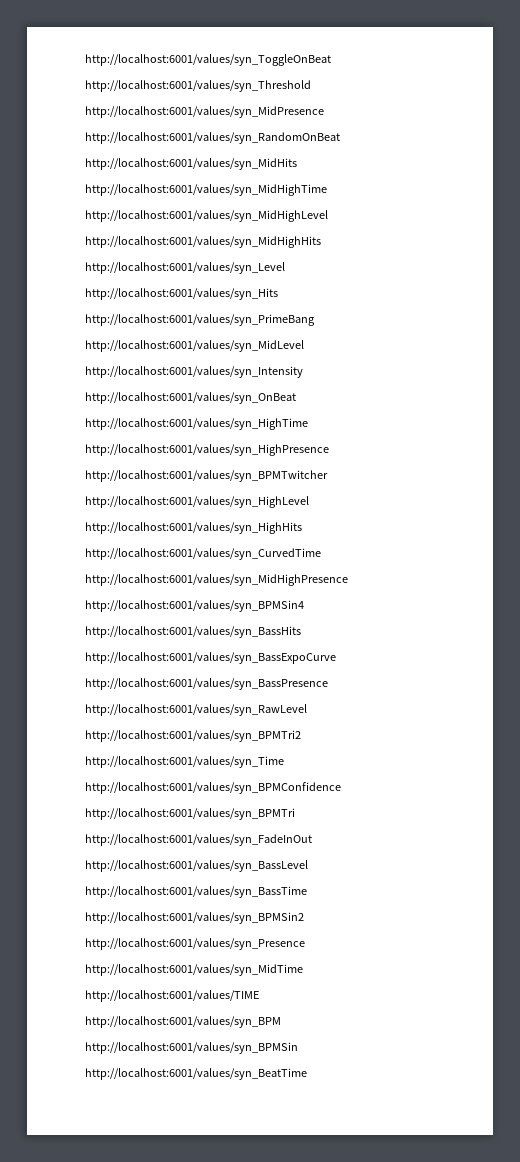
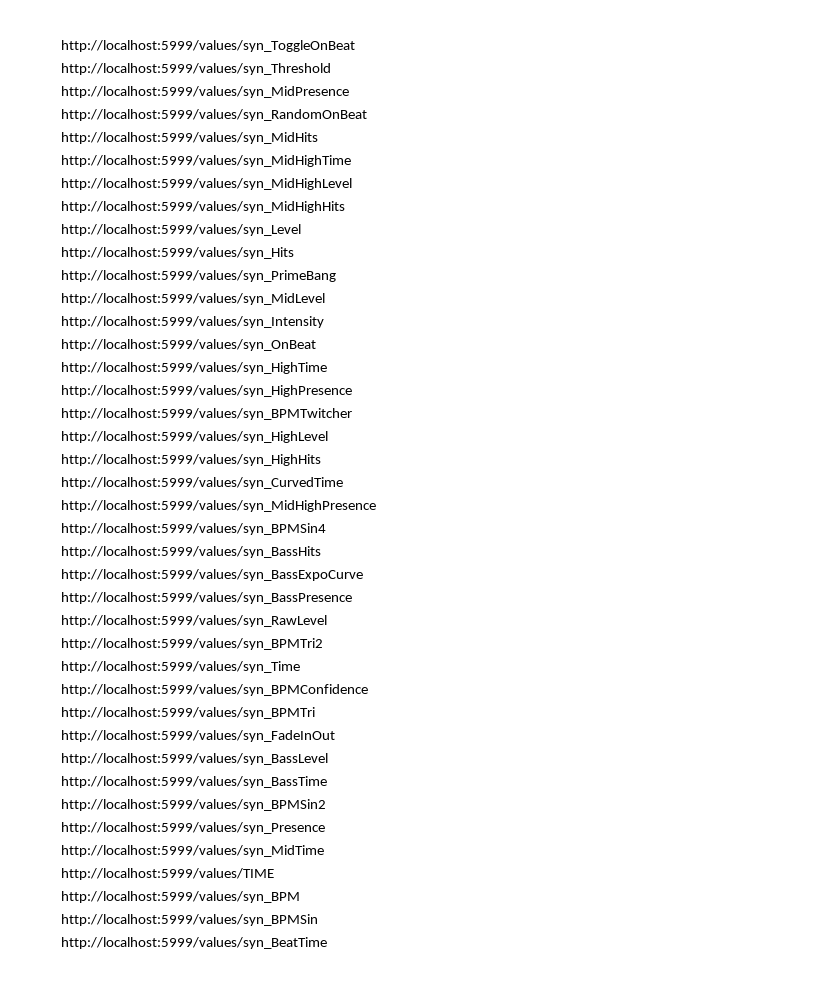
[85,54,331,66] [85,80,311,92] [85,106,324,118] [85,132,340,144] [85,158,297,170] [85,184,327,196] [85,210,328,222] [85,236,321,248] [85,262,285,274] [85,288,278,300] [85,314,315,326] [85,340,304,352] [85,366,303,378] [85,392,296,404] [85,418,308,430] [85,444,329,456] [85,470,328,482] [85,496,309,508] [85,522,302,534] [85,548,321,560] [85,574,348,586] [85,600,304,612] [85,626,301,638] [85,652,336,664] [85,678,328,690] [85,704,307,716] [85,730,301,742] [85,756,284,768] [85,782,341,794] [85,808,295,820] [85,834,312,846] [85,860,308,872] [85,886,307,898] [85,912,304,924] [85,938,305,950] [85,964,303,976] [85,990,259,1002] [85,1016,281,1028] [85,1042,298,1054] [85,1068,307,1080] http://localhost:6001/values/syn_ToggleOnBeat // http://localhost:6001/values/syn_Threshold // http://localhost:6001/values/syn_MidPresence // http://localhost:6001/values/syn_RandomOnBeat // http://localhost:6001/values/syn_MidHits // http://localhost:6001/values/syn_MidHighTime // http://localhost:6001/values/syn_MidHighLevel // http://localhost:6001/values/syn_MidHighHits // http://localhost:6001/values/syn_Level // http://localhost:6001/values/syn_Hits // http://localhost:6001/values/syn_PrimeBang // http://localhost:6001/values/syn_MidLevel // http://localhost:6001/values/syn_Intensity // http://localhost:6001/values/syn_OnBeat // http://localhost:6001/values/syn_HighTime // http://localhost:6001/values/syn_HighPresence // http://localhost:6001/values/syn_BPMTwitcher // http://localhost:6001/values/syn_HighLevel // http://localhost:6001/values/syn_HighHits // http://localhost:6001/values/syn_CurvedTime // http://localhost:6001/values/syn_MidHighPresence // http://localhost:6001/values/syn_BPMSin4 // http://localhost:6001/values/syn_BassHits // http://localhost:6001/values/syn_BassExpoCurve // http://localhost:6001/values/syn_BassPresence // http://localhost:6001/values/syn_RawLevel // http://localhost:6001/values/syn_BPMTri2 // http://localhost:6001/values/syn_Time // http://localhost:6001/values/syn_BPMConfidence // http://localhost:6001/values/syn_BPMTri // http://localhost:6001/values/syn_FadeInOut // http://localhost:6001/values/syn_BassLevel // http://localhost:6001/values/syn_BassTime // http://localhost:6001/values/syn_BPMSin2 // http://localhost:6001/values/syn_Presence // http://localhost:6001/values/syn_MidTime // http://localhost:6001/values/TIME // http://localhost:6001/values/syn_BPM // http://localhost:6001/values/syn_BPMSin // http://localhost:6001/values/syn_BeatTime -> [61,40,355,52] [61,63,331,75] [61,86,349,98] [61,109,367,121] [61,132,318,144] [61,155,351,167] [61,178,352,190] [61,201,345,213] [61,224,301,236] [61,247,294,259] [61,270,336,282] [61,293,325,305] [61,316,324,328] [61,339,316,351] [61,362,327,374] [61,385,352,397] [61,408,352,420] [61,431,328,443] [61,454,321,466] [61,477,343,489] [61,500,376,512] [61,523,326,535] [61,546,321,558] [61,569,363,581] [61,592,352,604] [61,615,327,627] [61,638,323,650] [61,661,300,673] [61,684,368,696] [61,707,315,719] [61,730,335,742] [61,753,328,765] [61,776,327,788] [61,799,326,811] [61,822,325,834] [61,845,324,857] [61,868,274,880] [61,891,300,903] [61,914,318,926] [61,937,327,949] http://localhost:5999/values/syn_ToggleOnBeat // http://localhost:5999/values/syn_Threshold // http://localhost:5999/values/syn_MidPresence // http://localhost:5999/values/syn_RandomOnBeat // http://localhost:5999/values/syn_MidHits // http://localhost:5999/values/syn_MidHighTime // http://localhost:5999/values/syn_MidHighLevel // http://localhost:5999/values/syn_MidHighHits // http://localhost:5999/values/syn_Level // http://localhost:5999/values/syn_Hits // http://localhost:5999/values/syn_PrimeBang // http://localhost:5999/values/syn_MidLevel // http://localhost:5999/values/syn_Intensity // http://localhost:5999/values/syn_OnBeat // http://localhost:5999/values/syn_HighTime // http://localhost:5999/values/syn_HighPresence // http://localhost:5999/values/syn_BPMTwitcher // http://localhost:5999/values/syn_HighLevel // http://localhost:5999/values/syn_HighHits // http://localhost:5999/values/syn_CurvedTime // http://localhost:5999/values/syn_MidHighPresence // http://localhost:5999/values/syn_BPMSin4 // http://localhost:5999/values/syn_BassHits // http://localhost:5999/values/syn_BassExpoCurve // http://localhost:5999/values/syn_BassPresence // http://localhost:5999/values/syn_RawLevel // http://localhost:5999/values/syn_BPMTri2 // http://localhost:5999/values/syn_Time // http://localhost:5999/values/syn_BPMConfidence // http://localhost:5999/values/syn_BPMTri // http://localhost:5999/values/syn_FadeInOut // http://localhost:5999/values/syn_BassLevel // http://localhost:5999/values/syn_BassTime // http://localhost:5999/values/syn_BPMSin2 // http://localhost:5999/values/syn_Presence // http://localhost:5999/values/syn_MidTime // http://localhost:5999/values/TIME // http://localhost:5999/values/syn_BPM // http://localhost:5999/values/syn_BPMSin // http://localhost:5999/values/syn_BeatTime

